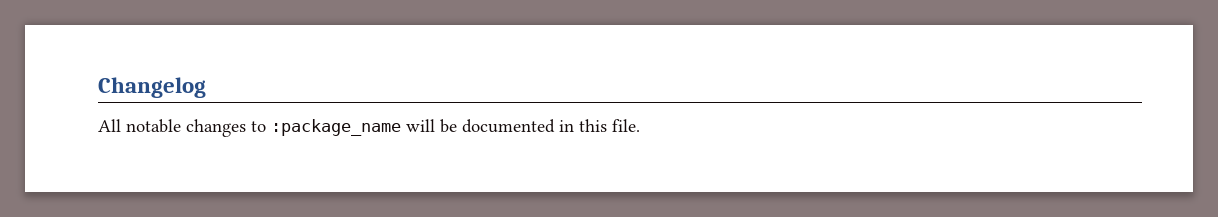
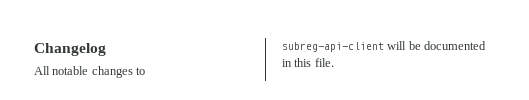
[271,119,401,136] :package_name -> [282,42,384,52] subreg-api-client

